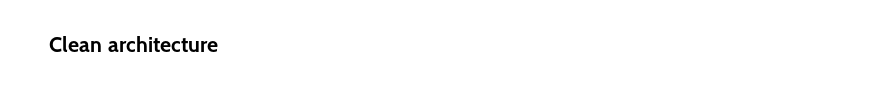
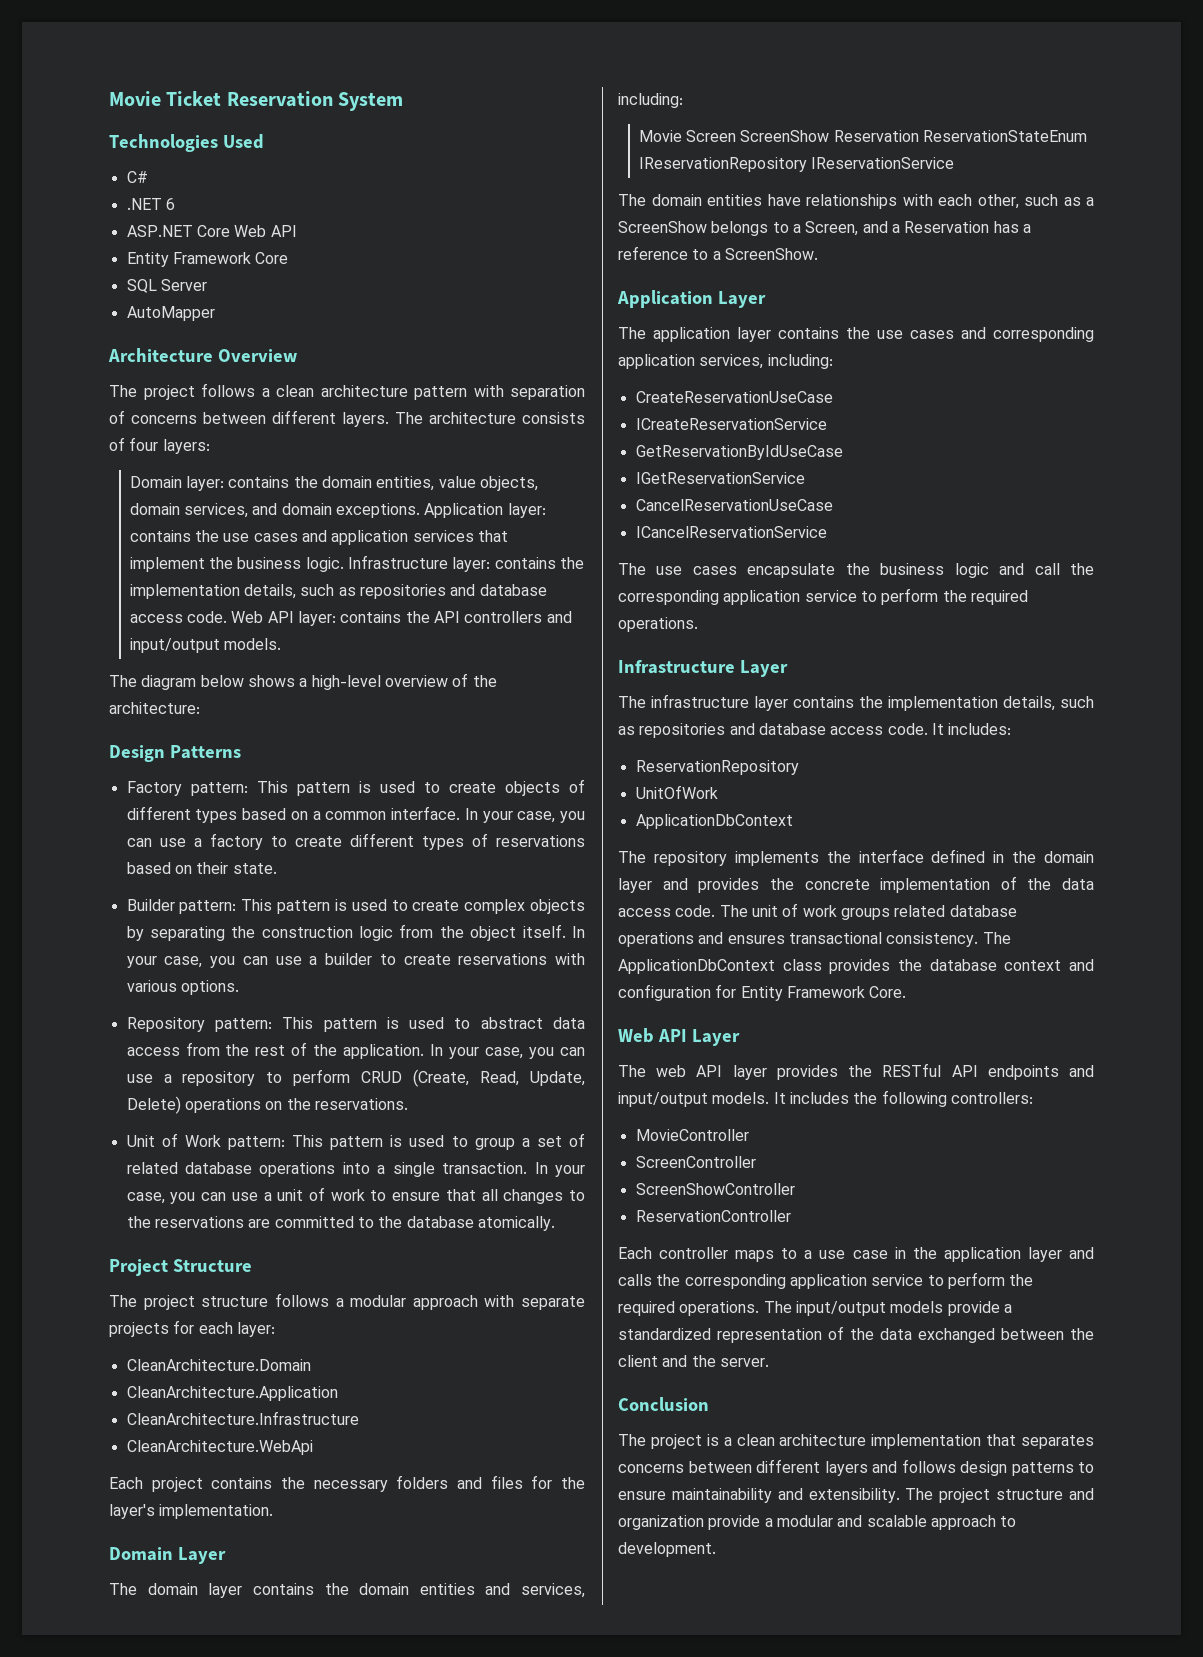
[49,36,218,52] Clean architecture -> [109,91,404,111] [109,134,264,152] [126,171,148,183] [126,198,175,210] [126,225,297,237] [126,252,289,267] [126,279,207,293] [126,306,215,321] [108,348,297,362] [109,383,585,400] [109,410,585,427] [109,437,210,454] [129,476,539,491] [129,503,546,518] [129,530,509,545] [129,555,585,572] [129,584,547,599] [129,611,572,626] [129,638,282,653] [109,673,497,690] [109,702,200,714] [109,745,241,762] [126,779,585,796] [126,806,585,823] [126,833,585,850] [126,862,277,874] [126,899,585,914] [126,924,585,941] [126,953,585,968] [126,980,239,995] [126,1017,585,1032] [126,1042,585,1059] [126,1069,585,1087] [126,1096,408,1114] [126,1133,585,1150] [126,1162,585,1177] [126,1187,585,1204] [126,1216,555,1231] [109,1259,252,1276] [109,1293,585,1310] [109,1320,275,1337] [126,1359,311,1371] [126,1386,338,1401] [126,1411,359,1425] [126,1440,313,1455] [109,1475,585,1492] [109,1504,274,1519] [109,1547,226,1564] [109,1583,585,1598] [618,93,683,108] [638,130,1088,142] [638,157,955,172] [618,194,1094,209] [618,221,1031,236] [618,246,818,260] [617,290,766,308] [618,327,1094,342] [618,354,833,369] [635,391,833,403] [635,418,827,430] [635,445,843,460] [635,472,805,484] [635,499,833,511] [635,526,827,538] [618,563,1094,578] [618,588,1028,605] [618,617,698,632] [618,660,788,677] [618,694,1094,711] [618,723,1012,738] [635,760,799,775] [635,785,718,799] [635,814,793,829] [618,849,1094,866] [618,876,1094,893] [618,903,1017,920] [618,932,1011,947] [618,959,1094,974] [618,984,907,1001] [618,1028,740,1046] [618,1063,1094,1080] [618,1090,1033,1107] [635,1129,749,1141] [635,1156,756,1168] [635,1183,795,1195] [635,1210,791,1222] [618,1247,1094,1262] [618,1272,1034,1289] [618,1301,1012,1316] [618,1326,1094,1343] [618,1355,769,1367] [618,1397,709,1411] [618,1434,1094,1449] [618,1459,1094,1476] [618,1488,1094,1503] [618,1515,1017,1530] [618,1542,716,1557] Movie Ticket Reservation System // Technologies Used // C# // .NET 6 // ASP.NET Core Web API // Entity Framework Core // SQL Server // AutoMapper // Architecture Overview // The project follows a clean architecture pattern with separation of concerns between different layers. The architecture consists of four layers: // Domain layer: contains the domain entities, value objects, domain services, and domain exceptions. Application layer: contains the use cases and application services that implement the business logic. Infrastructure layer: contains the implementation details, such as repositories and database access code. Web API layer: contains the API controllers and input/output models. // The diagram below shows a high-level overview of the architecture: // Design Patterns // Factory pattern: This pattern is used to create objects of different types based on a common interface. In your case, you can use a factory to create different types of reservations based on their state. // Builder pattern: This pattern is used to create complex objects by separating the construction logic from the object itself. In your case, you can use a builder to create reservations with various options. // Repository pattern: This pattern is used to abstract data access from the rest of the application. In your case, you can use a repository to perform CRUD (Create, Read, Update, Delete) operations on the reservations. // Unit of Work pattern: This pattern is used to group a set of related database operations into a single transaction. In your case, you can use a unit of work to ensure that all changes to the reservations are committed to the database atomically. // Project Structure // The project structure follows a modular approach with separate projects for each layer: // CleanArchitecture.Domain // CleanArchitecture.Application // CleanArchitecture.Infrastructure // CleanArchitecture.WebApi // Each project contains the necessary folders and files for the layer's implementation. // Domain Layer // The domain layer contains the domain entities and services, including: // Movie Screen ScreenShow Reservation ReservationStateEnum IReservationRepository IReservationService // The domain entities have relationships with each other, such as a ScreenShow belongs to a Screen, and a Reservation has a reference to a ScreenShow. // Application Layer // The application layer contains the use cases and corresponding application services, including: // CreateReservationUseCase // ICreateReservationService // GetReservationByIdUseCase // IGetReservationService // CancelReservationUseCase // ICancelReservationService // The use cases encapsulate the business logic and call the corresponding application service to perform the required operations. // Infrastructure Layer // The infrastructure layer contains the implementation details, such as repositories and database access code. It includes: // ReservationRepository // UnitOfWork // ApplicationDbContext // The repository implements the interface defined in the domain layer and provides the concrete implementation of the data access code. The unit of work groups related database operations and ensures transactional consistency. The ApplicationDbContext class provides the database context and configuration for Entity Framework Core. // Web API Layer // The web API layer provides the RESTful API endpoints and input/output models. It includes the following controllers: // MovieController // ScreenController // ScreenShowController // ReservationController // Each controller maps to a use case in the application layer and calls the corresponding application service to perform the required operations. The input/output models provide a standardized representation of the data exchanged between the client and the server. // Conclusion // The project is a clean architecture implementation that separates concerns between different layers and follows design patterns to ensure maintainability and extensibility. The project structure and organization provide a modular and scalable approach to development.

